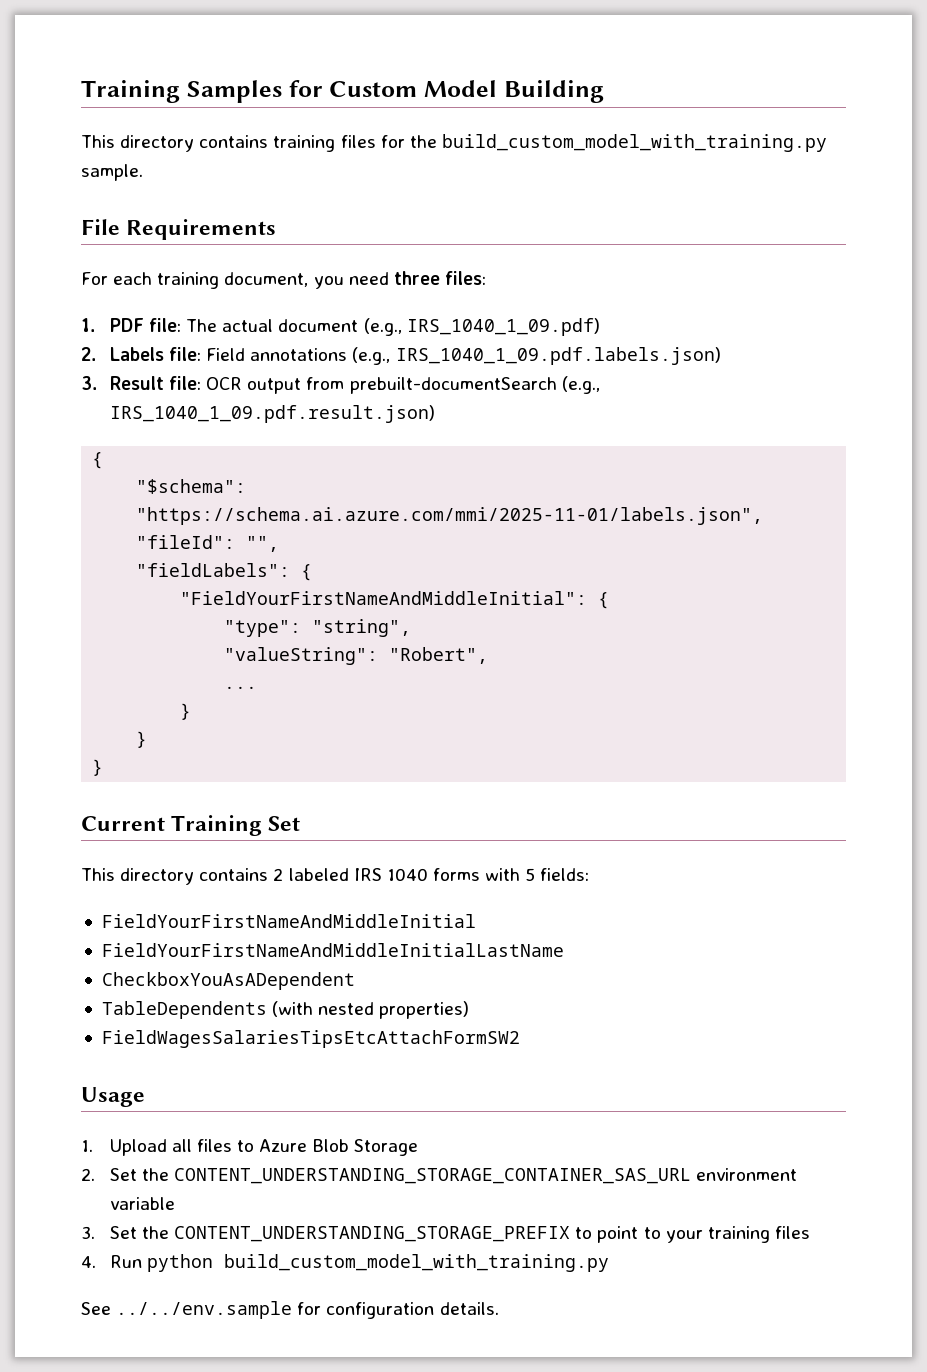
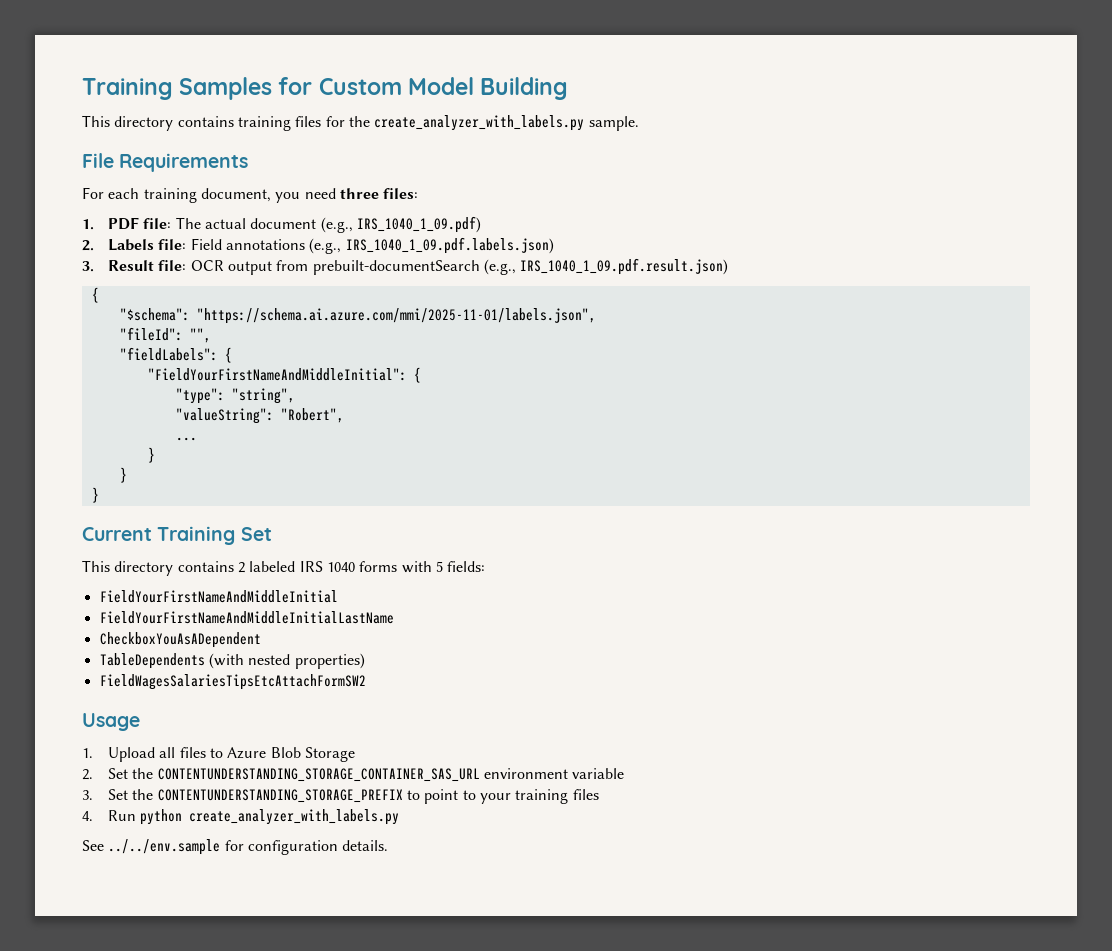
[441,134,827,152] build_custom_model_with_training.py -> [374,115,585,131] create_analyzer_with_labels.py
[174,1168,692,1184] CONTENT_UNDERSTANDING_STORAGE_CONTAINER_SAS_URL -> [157,768,480,782] CONTENTUNDERSTANDING_STORAGE_CONTAINER_SAS_URL
[174,1226,571,1242] CONTENT_UNDERSTANDING_STORAGE_PREFIX -> [157,789,403,803] CONTENTUNDERSTANDING_STORAGE_PREFIX
[224,1254,610,1272] build_custom_model_with_training.py -> [189,809,400,825] create_analyzer_with_labels.py

